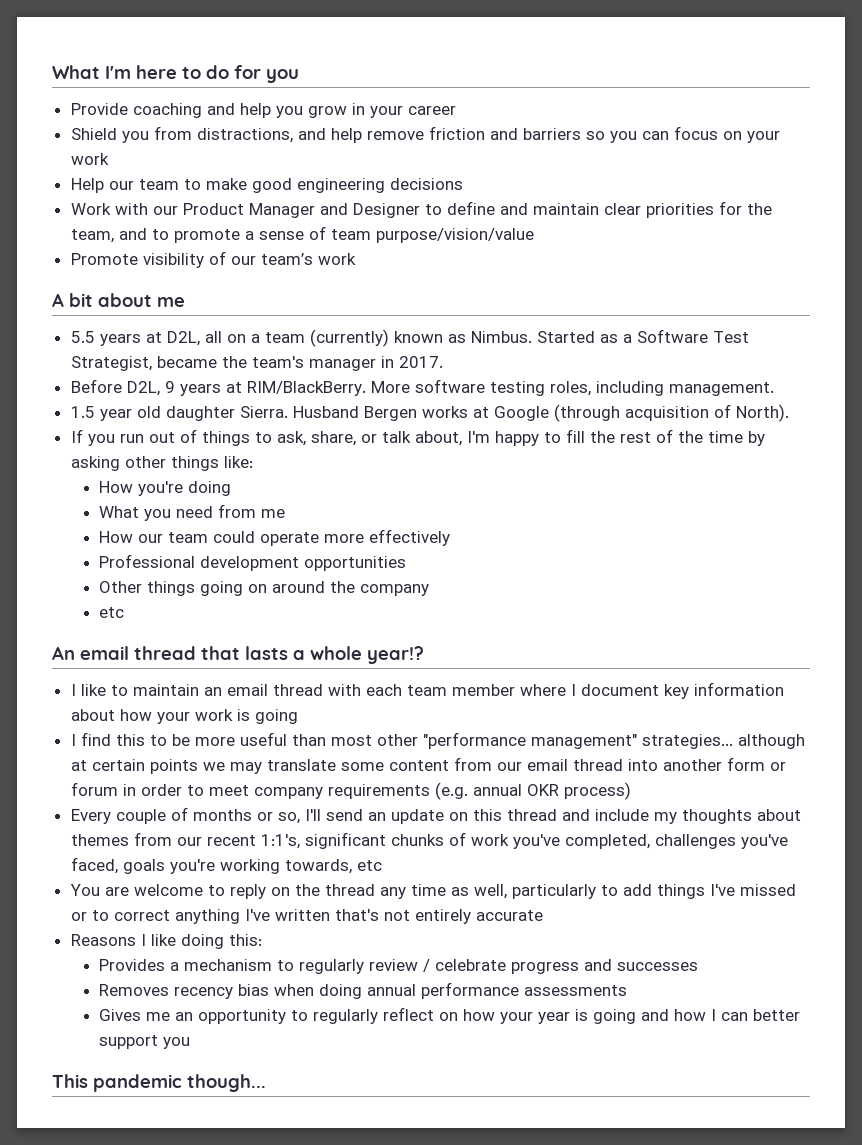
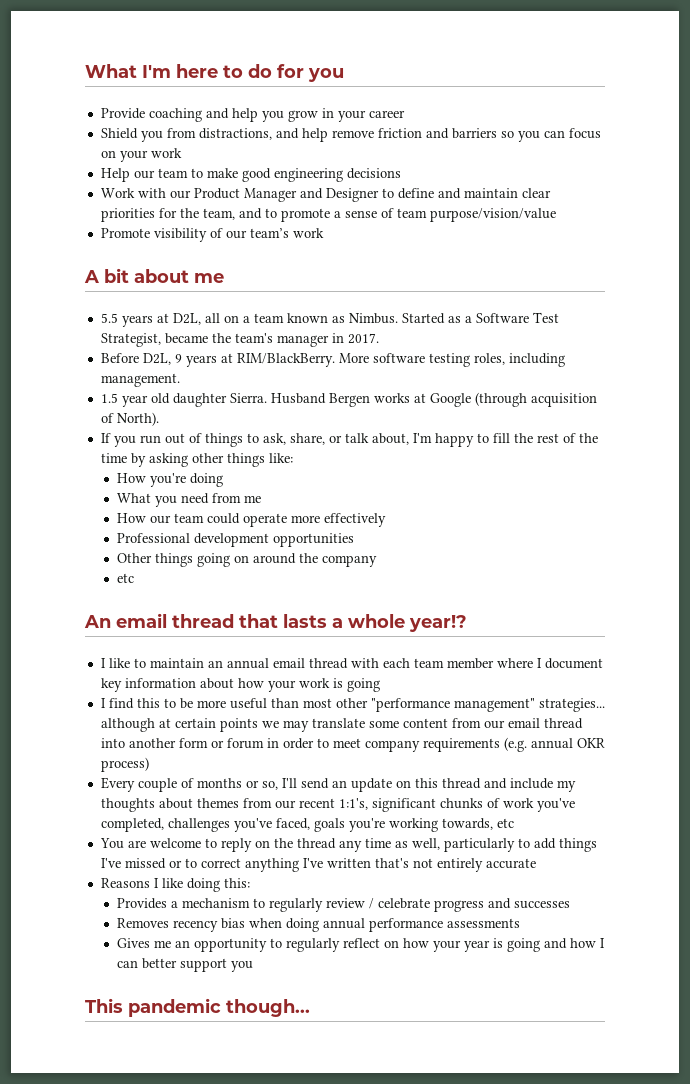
[309,329,389,347] (currently) -> (284, 318) none
(222, 691) none -> [226,658,269,669] annual

